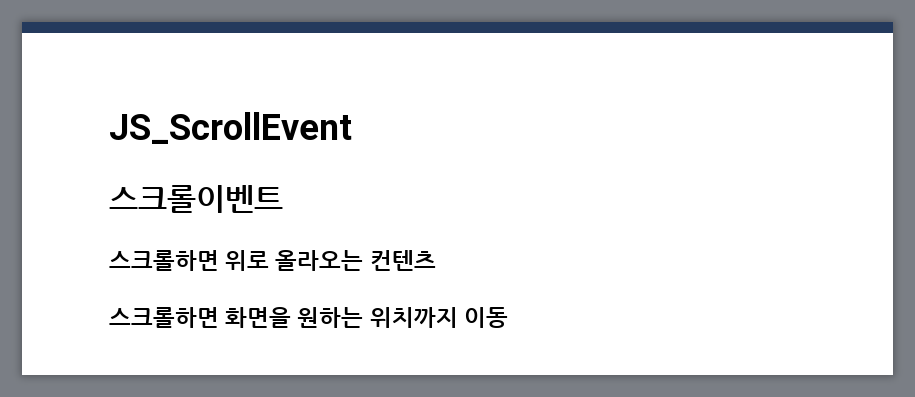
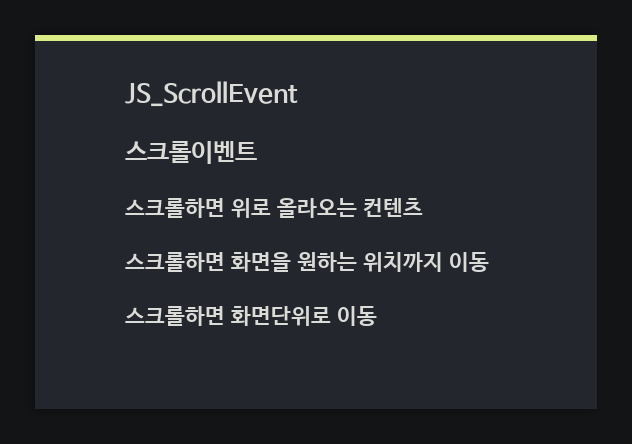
(508, 317) none -> [125,306,377,326] // 스크롤하면 화면단위로 이동

